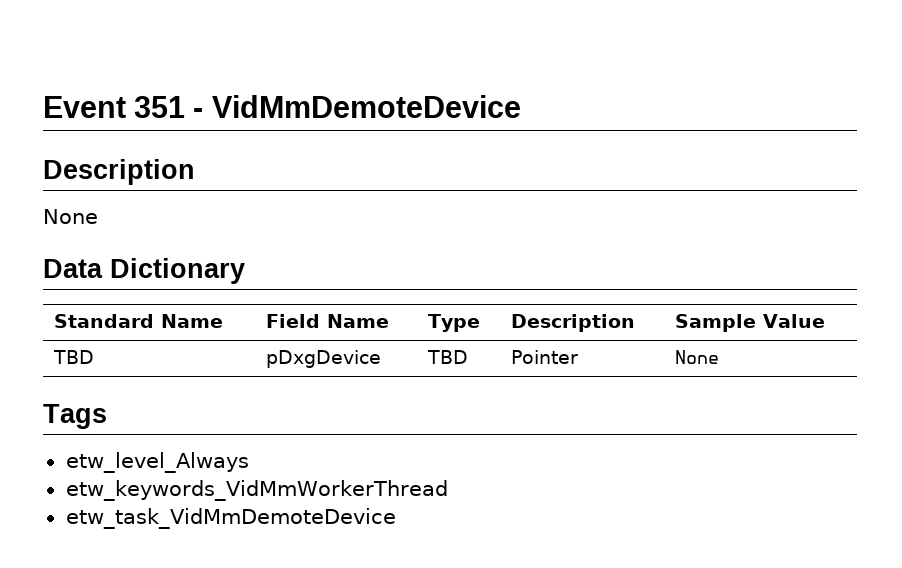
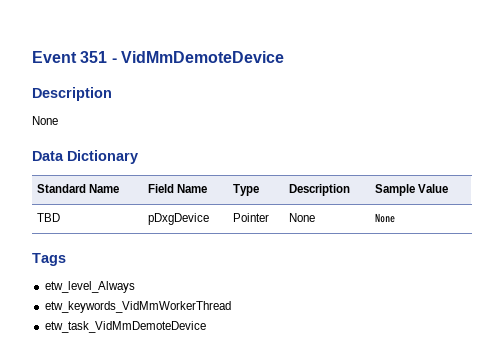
[426,350,468,364] [510,350,578,364] TBD | Pointer -> [233,213,270,222] [289,213,316,222] Pointer | None

